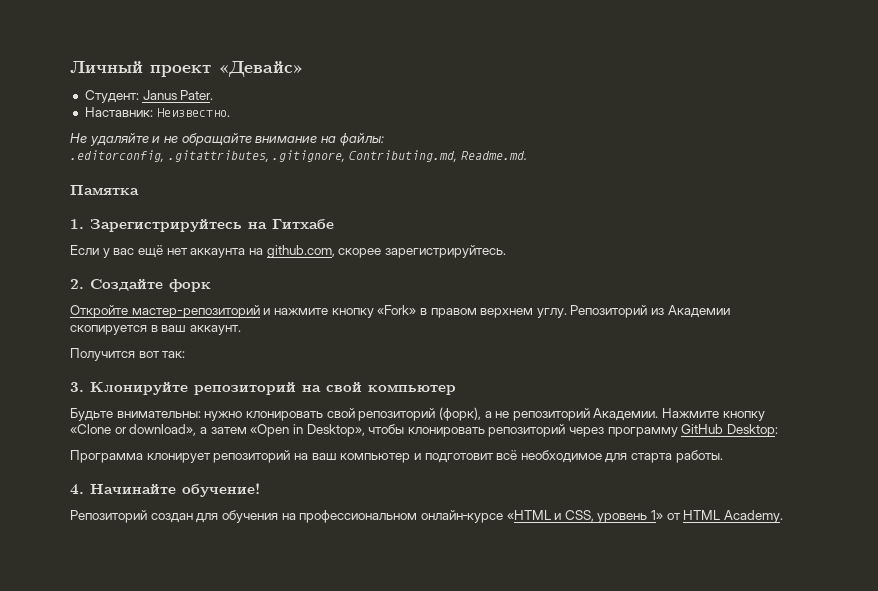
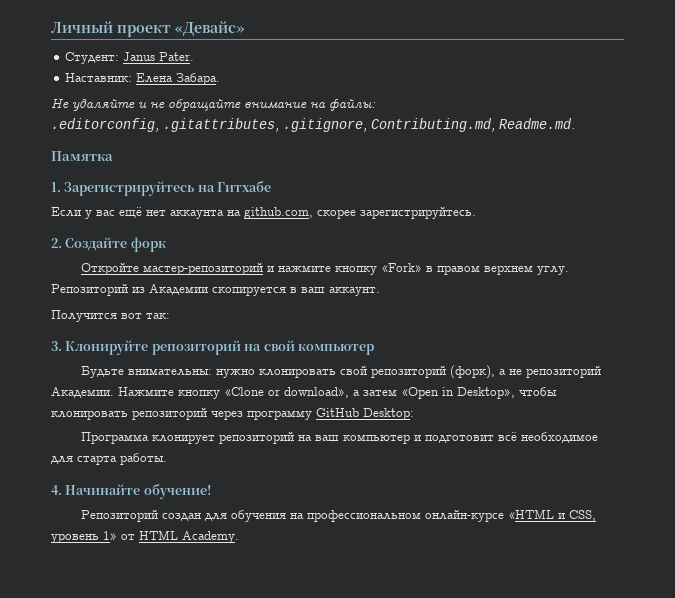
[156,108,230,117] Неизвестно. -> [136,73,221,85] Елена Забара.

